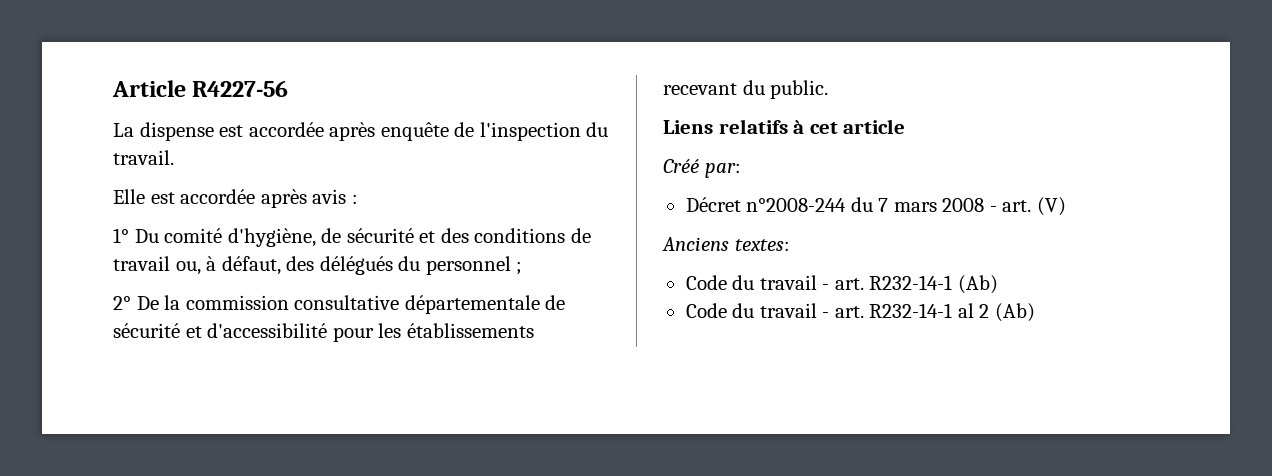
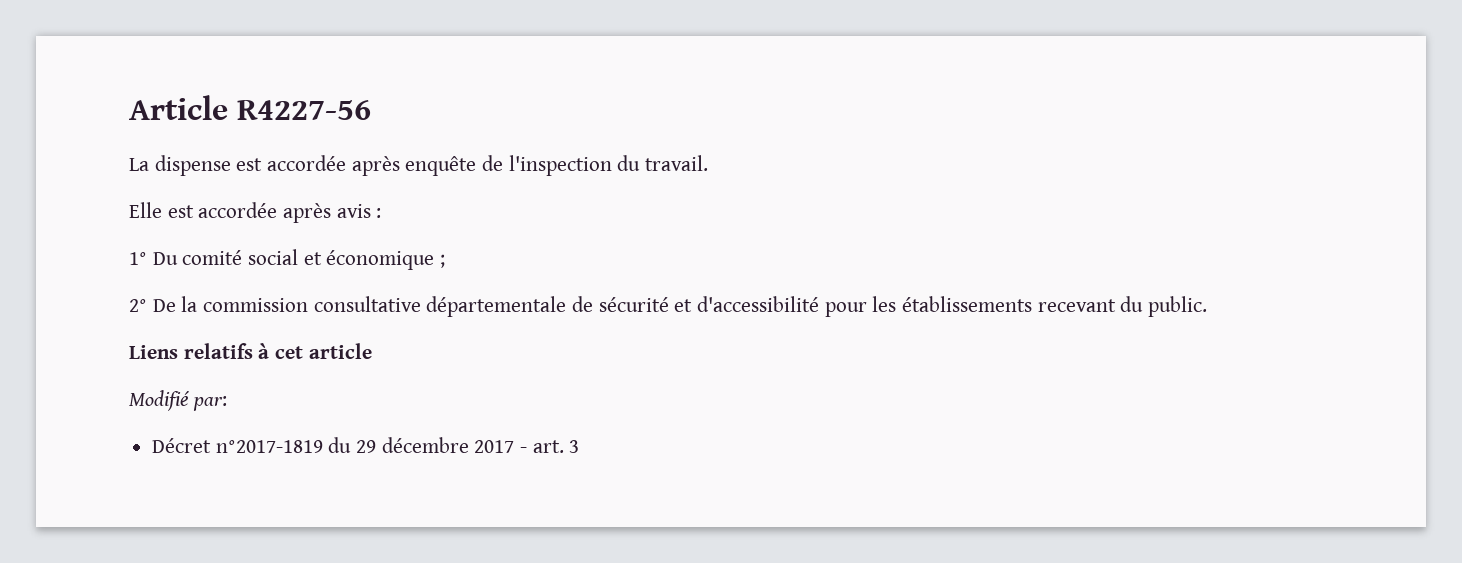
[227,228,591,247] [113,256,511,275] d'hygiène, de sécurité et des conditions de travail ou, à défaut, des délégués du personnel -> [248,249,435,270] social et économique
[663,159,699,173] Créé -> [129,390,189,411] Modifié
[746,197,1066,216] [662,237,790,251] [685,275,998,294] [685,303,1035,322] n°2008-244 du 7 mars 2008 - art. (V) // Anciens textes: // Code du travail - art. R232-14-1 (Ab) // Code du travail - art. R232-14-1 al 2 (Ab) -> [215,437,580,453] n°2017-1819 du 29 décembre 2017 - art. 3

